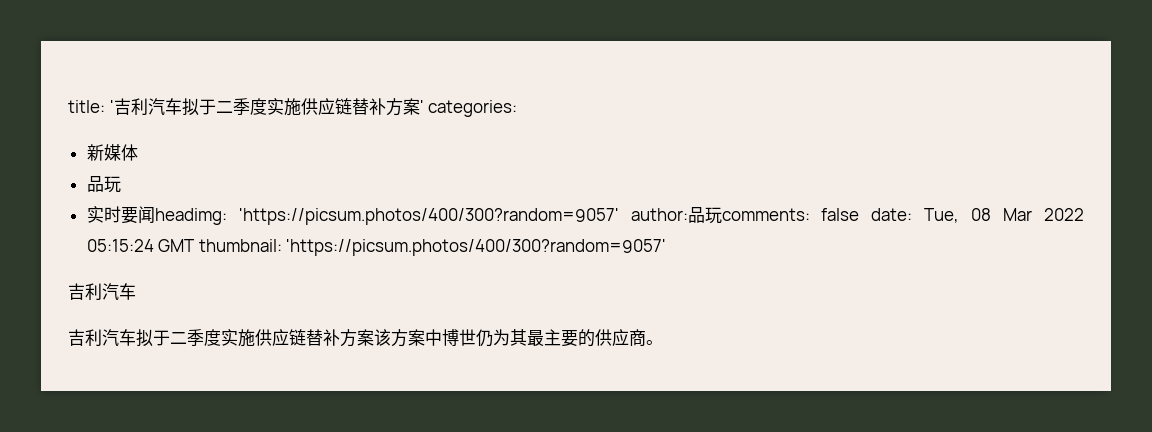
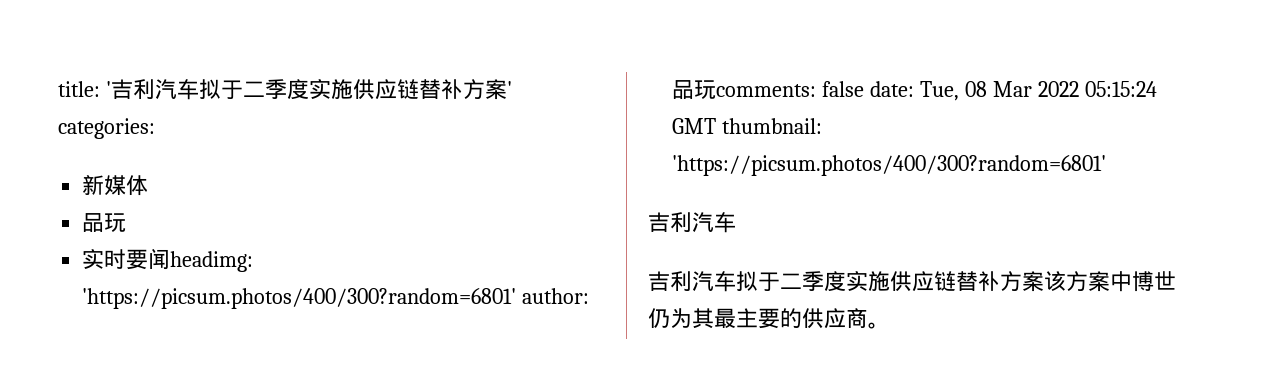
[238,208,619,225] 'https://picsum.photos/400/300?random=9057' -> [82,288,517,309] 'https://picsum.photos/400/300?random=6801'
[286,239,667,256] 'https://picsum.photos/400/300?random=9057' -> [672,155,1107,176] 'https://picsum.photos/400/300?random=6801'

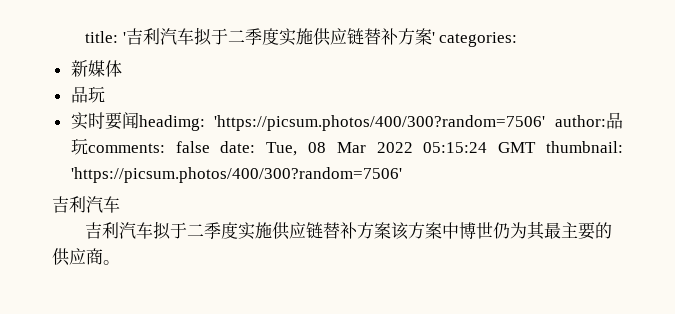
[82,288,517,309] 'https://picsum.photos/400/300?random=6801' -> [214,115,546,131] 'https://picsum.photos/400/300?random=7506'
[672,155,1107,176] 'https://picsum.photos/400/300?random=6801' -> [70,167,402,183] 'https://picsum.photos/400/300?random=7506'

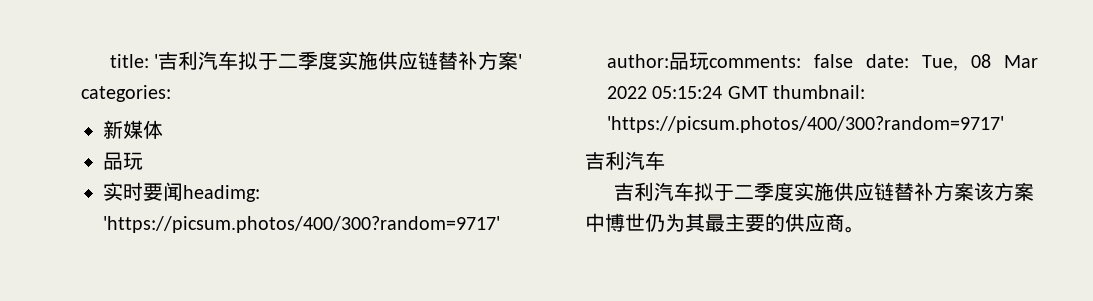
[214,115,546,131] 'https://picsum.photos/400/300?random=7506' -> [103,216,500,233] 'https://picsum.photos/400/300?random=9717'
[70,167,402,183] 'https://picsum.photos/400/300?random=7506' -> [607,116,1004,133] 'https://picsum.photos/400/300?random=9717'

